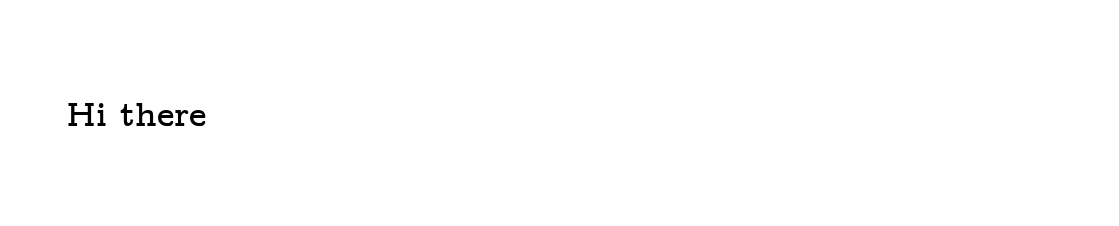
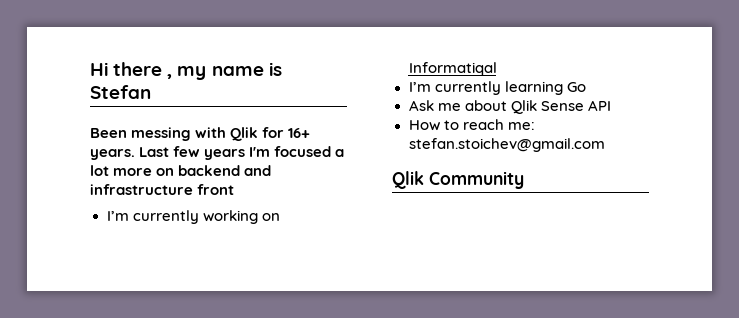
(206, 114) none -> [167,62,282,80] [90,85,151,99] [90,127,311,141] [90,146,345,160] [90,165,272,176] [90,184,235,195] [106,210,280,224] [408,62,497,76] [408,81,586,95] [408,100,611,114] [408,119,535,131] [408,138,605,152] [392,171,524,189] , my name is Stefan // Been messing with Qlik for 16+ years. Last few years I'm focused a lot more on backend and infrastructure front // I’m currently working on Informatiqal // I’m currently learning Go // Ask me about Qlik Sense API // How to reach me: stefan.stoichev@gmail.com // Qlik Community

